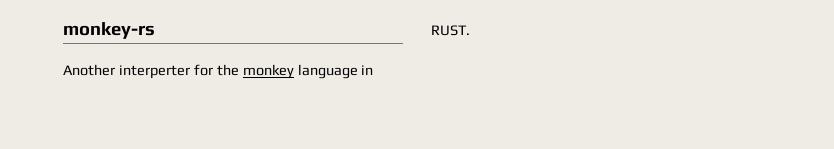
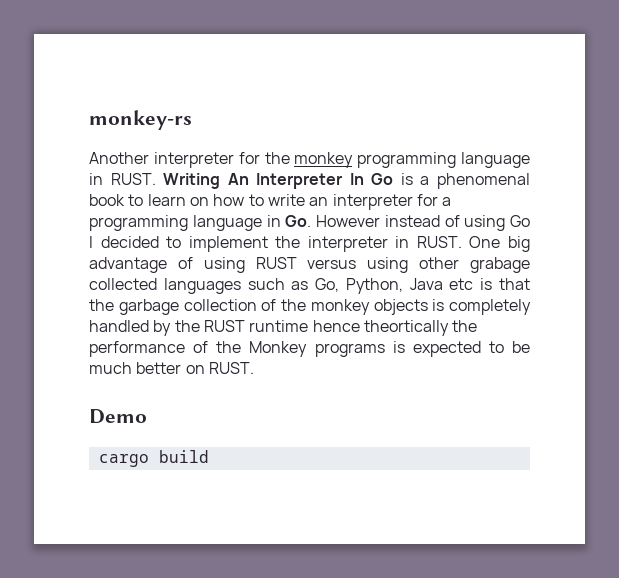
[118,65,190,79] interperter -> [153,152,234,168] interpreter
(294, 71) none -> [357,152,457,168] programming
(470, 30) none -> [163,173,530,189] [89,194,452,210] [89,215,530,231] [89,236,530,252] [89,257,530,273] [89,278,530,294] [89,299,531,315] [89,320,478,336] [89,341,530,357] [89,362,254,374] [89,409,147,424] [98,450,209,467] Writing An Interpreter In Go is a phenomenal book to learn on how to write an interpreter for a programming language in Go. However instead of using Go I decided to implement the interpreter in RUST. One big advantage of using RUST versus using other grabage collected languages such as Go, Python, Java etc is that the garbage collection of the monkey objects is completely handled by the RUST runtime hence theortically the performance of the Monkey programs is expected to be much better on RUST. // Demo // cargo build

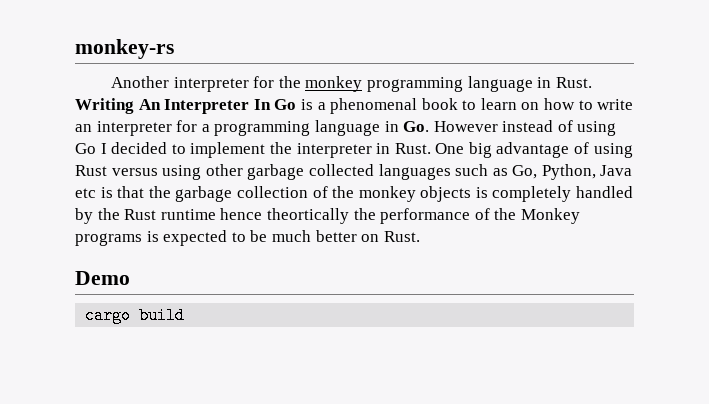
[110,173,156,185] RUST. -> [555,77,592,88] Rust.
[416,236,462,248] RUST. -> [394,143,431,154] Rust.
[255,257,297,269] RUST -> [75,165,107,176] Rust
[469,257,530,273] grabage -> [247,164,305,180] garbage
[203,320,245,332] RUST -> [124,209,157,220] Rust
[208,362,254,374] RUST. -> [383,231,420,242] Rust.

